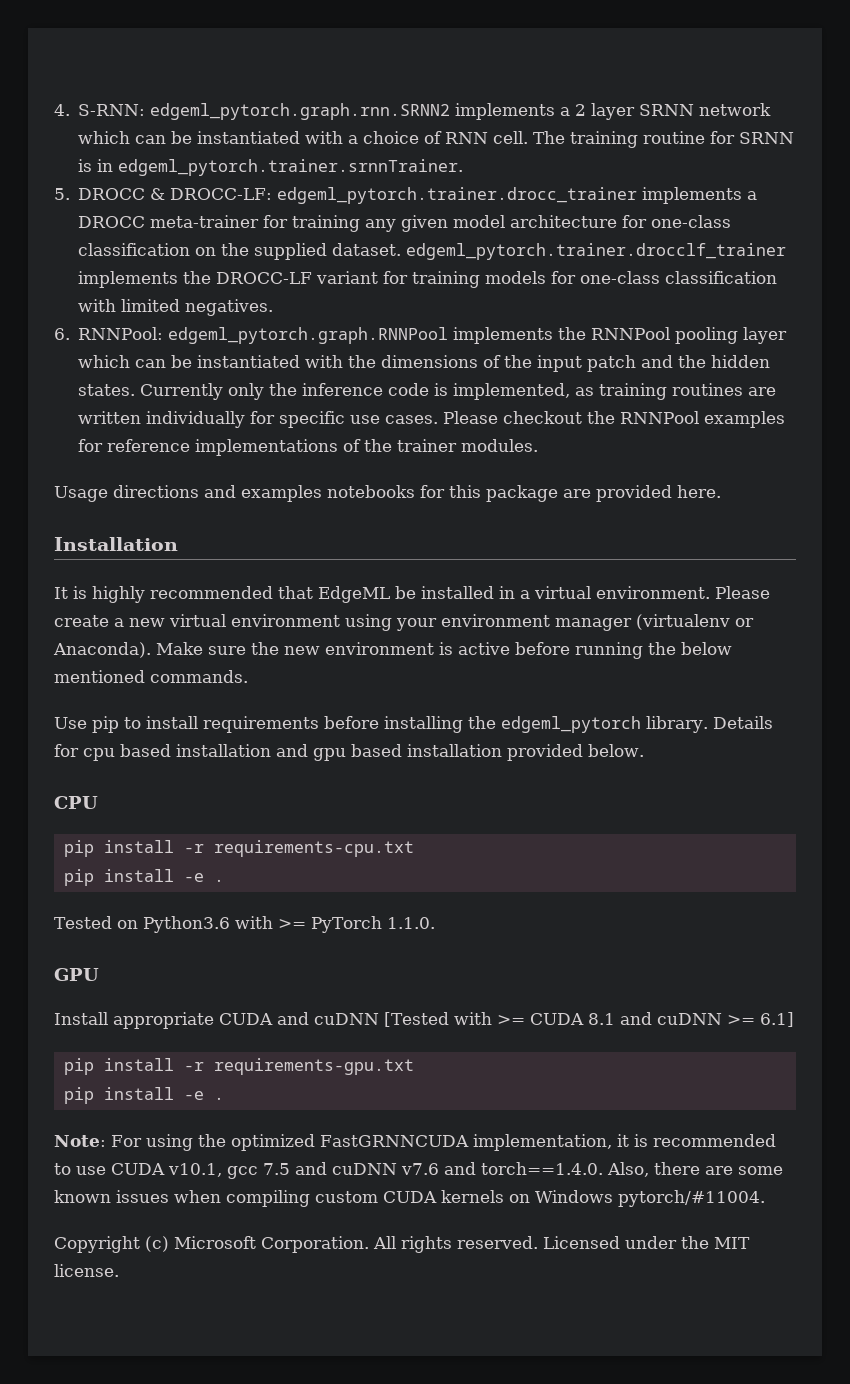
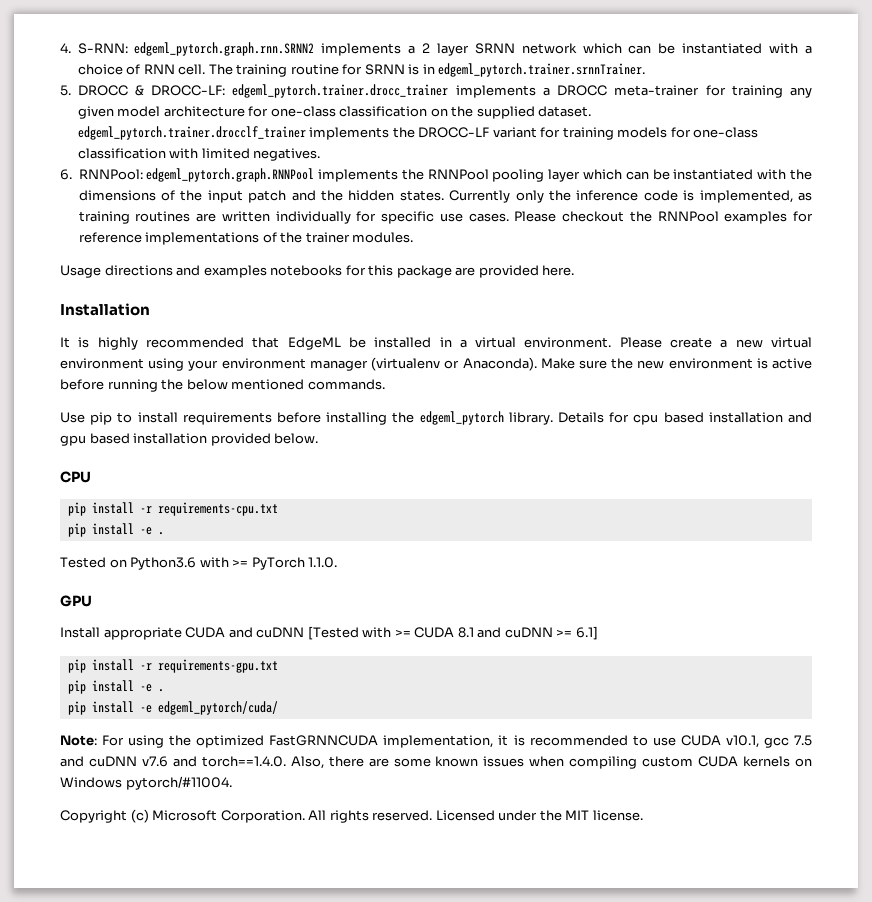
(224, 1098) none -> [67,701,278,715] // pip install -e edgeml_pytorch/cuda/

